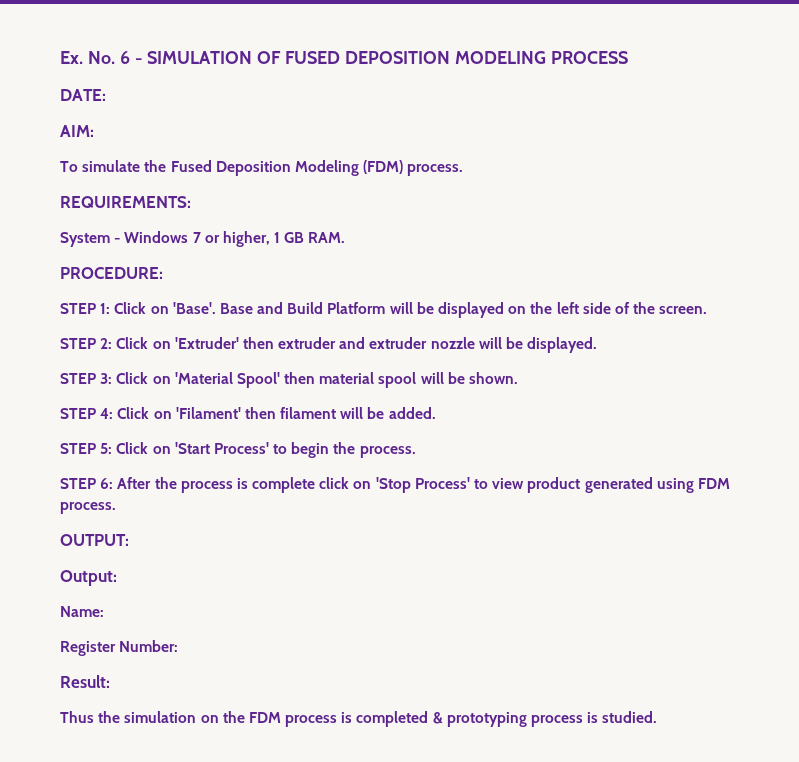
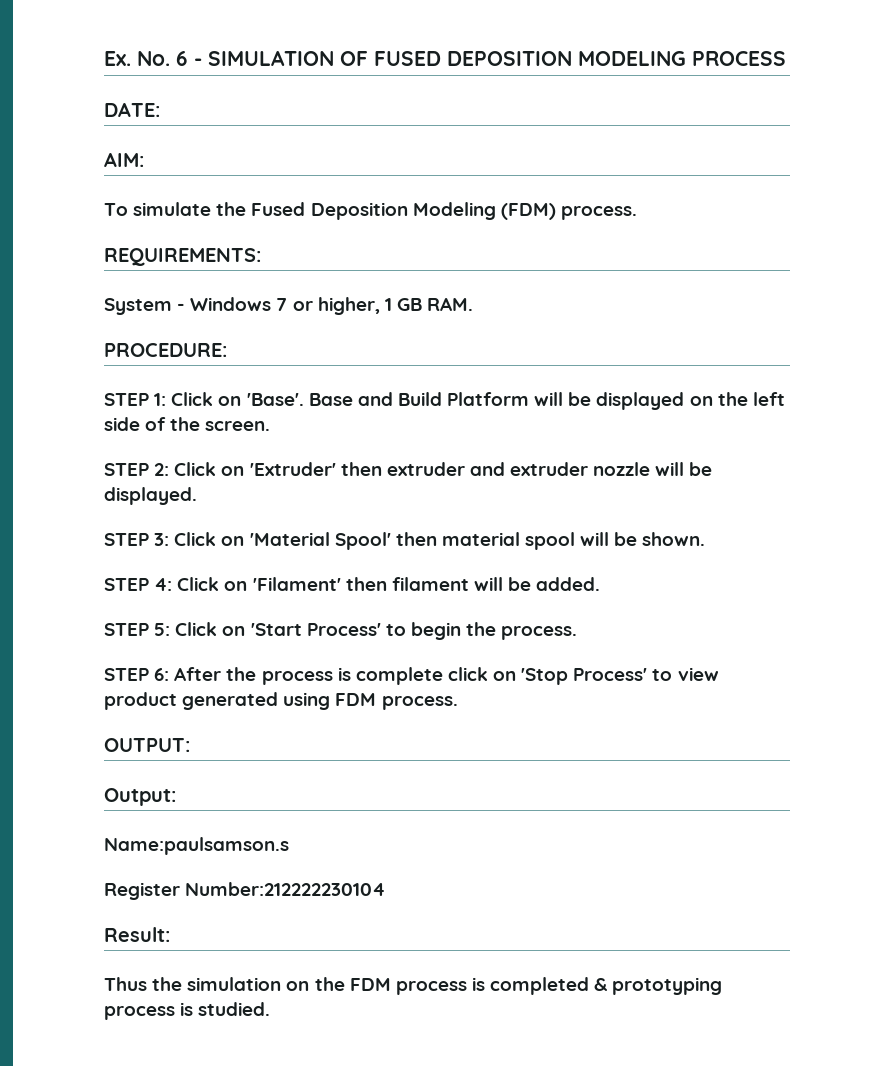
[60,606,104,617] Name: -> [104,837,289,855] Name:paulsamson.s
[119,640,179,652] Number: -> [185,882,386,896] Number:212222230104

